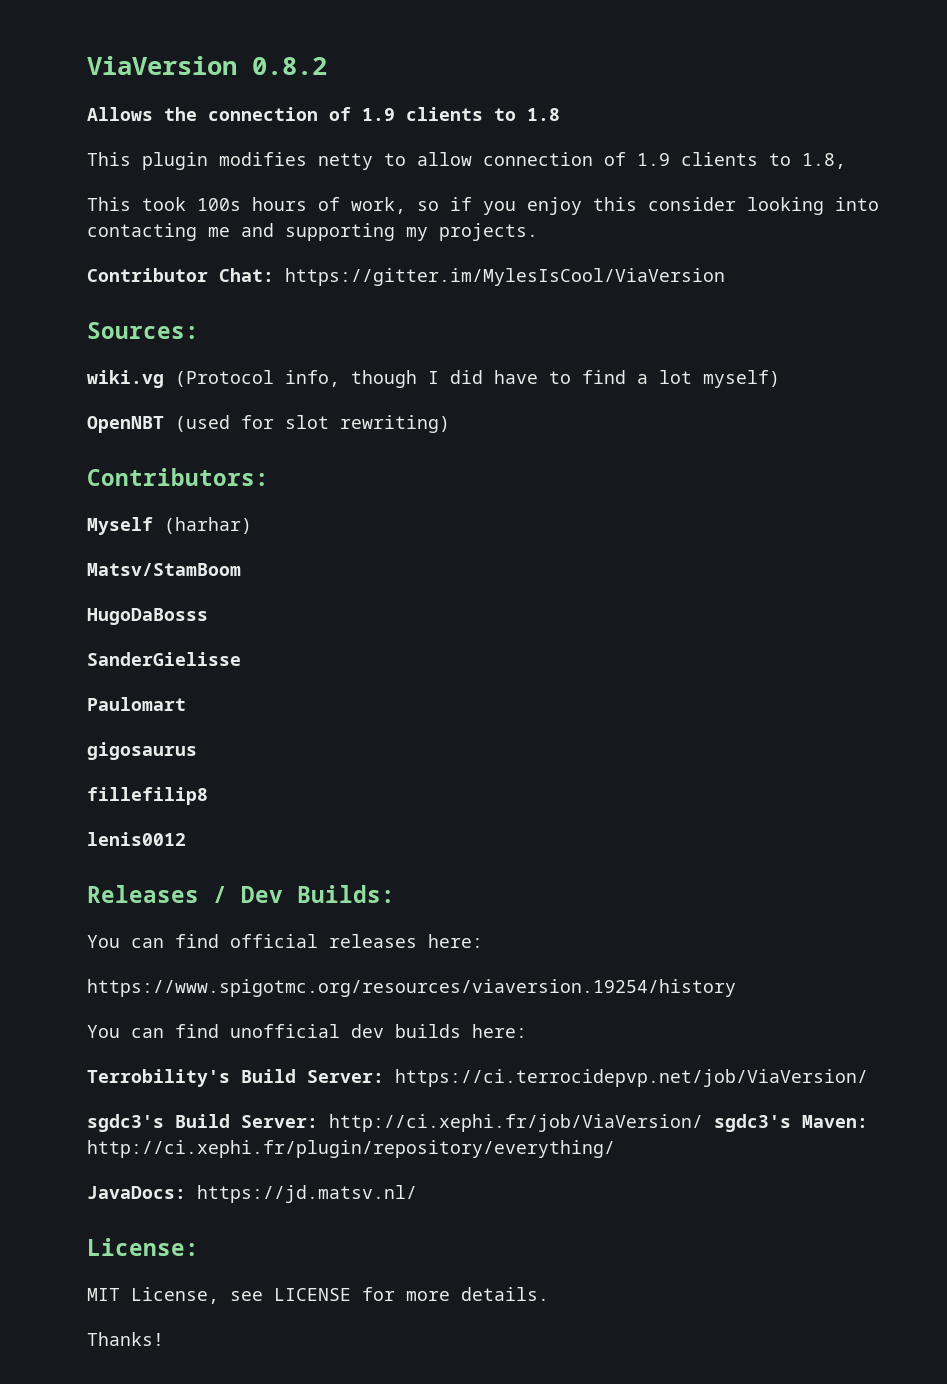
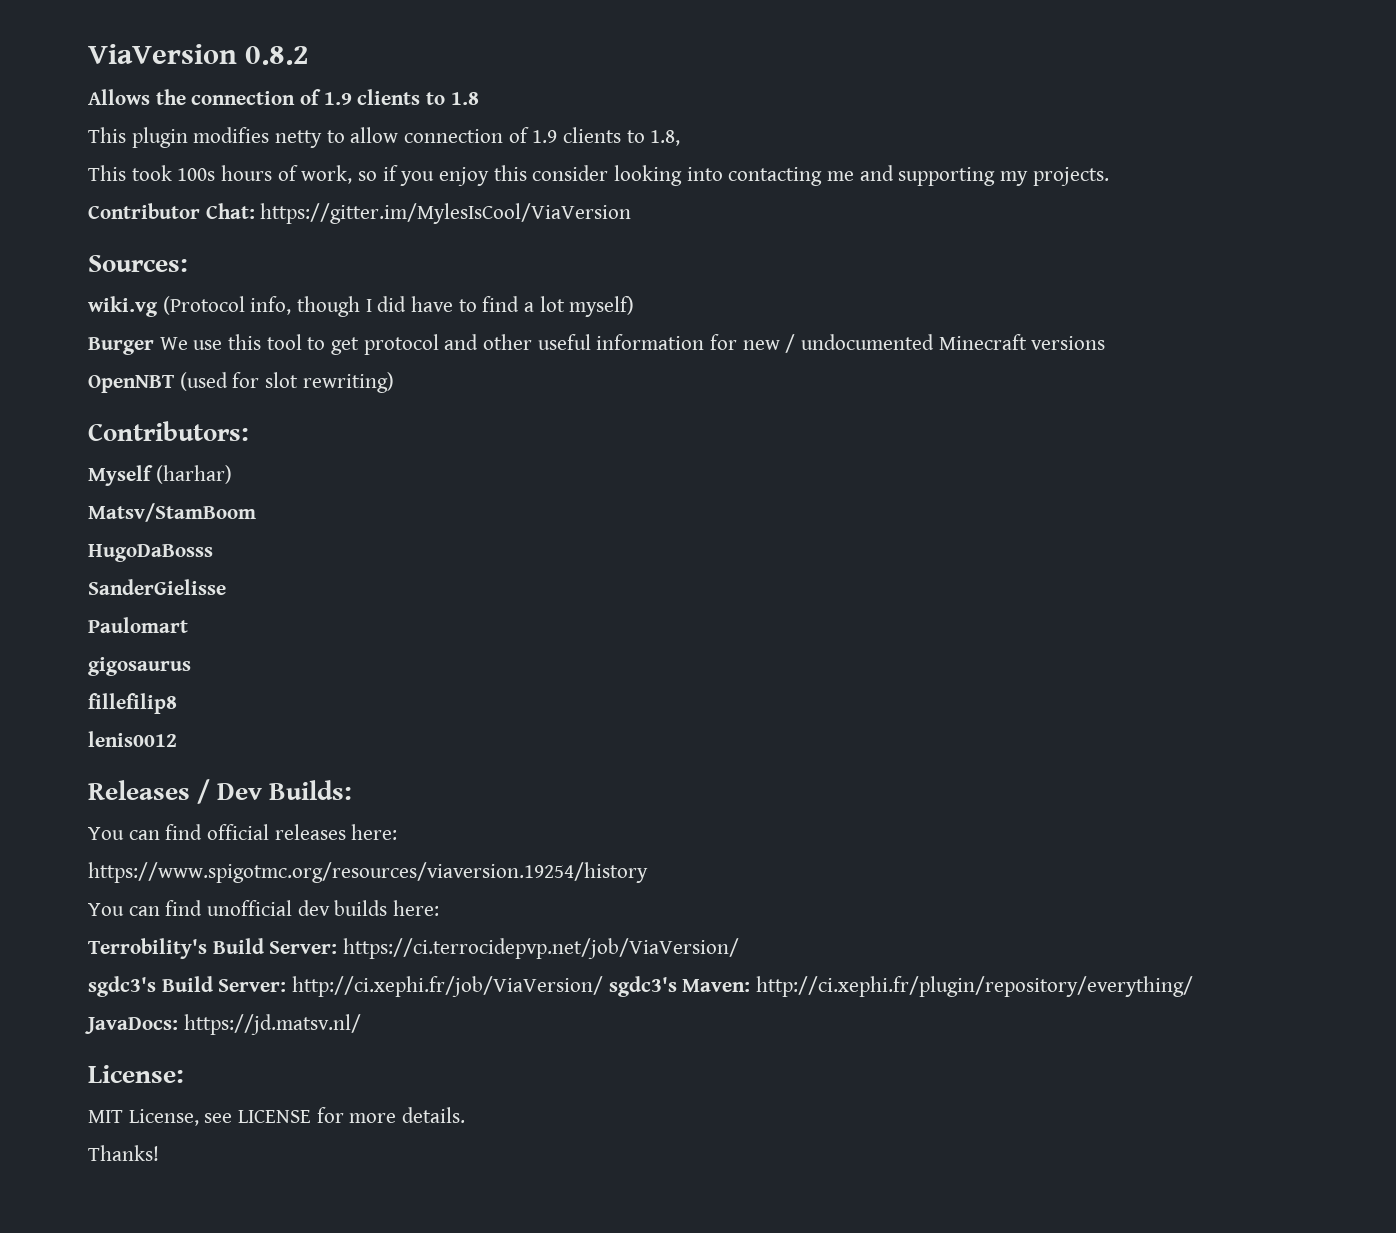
(780, 379) none -> [88,334,1106,355] // Burger We use this tool to get protocol and other useful information for new / undocumented Minecraft versions

